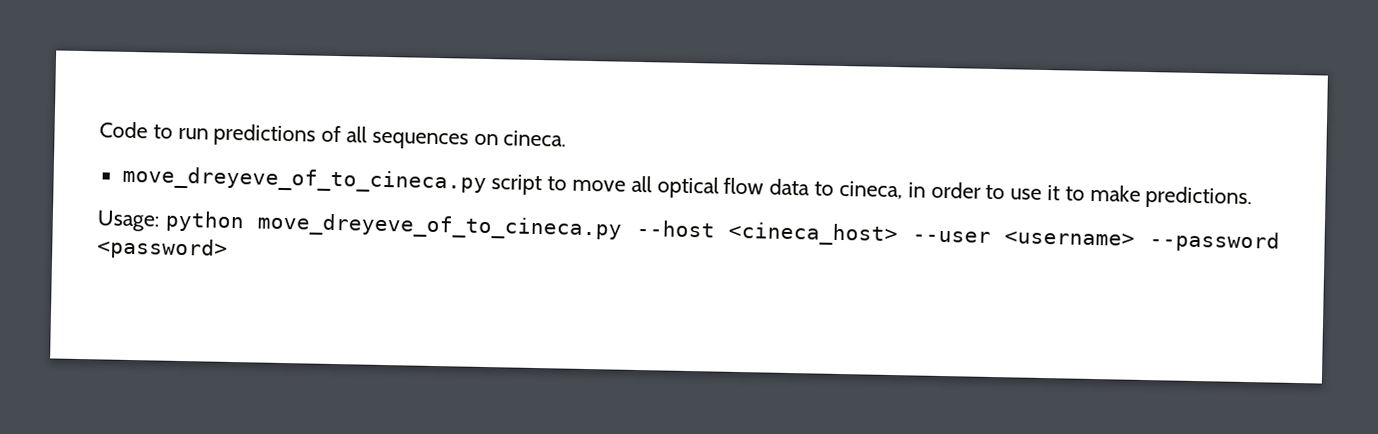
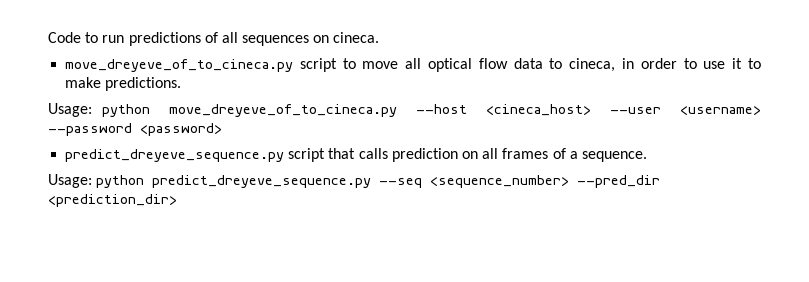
(228, 248) none -> [65,148,647,162] [48,174,661,188] [48,194,177,207] // predict_dreyeve_sequence.py script that calls prediction on all frames of a sequence. // Usage: python predict_dreyeve_sequence.py --seq <sequence_number> --pred_dir <prediction_dir>

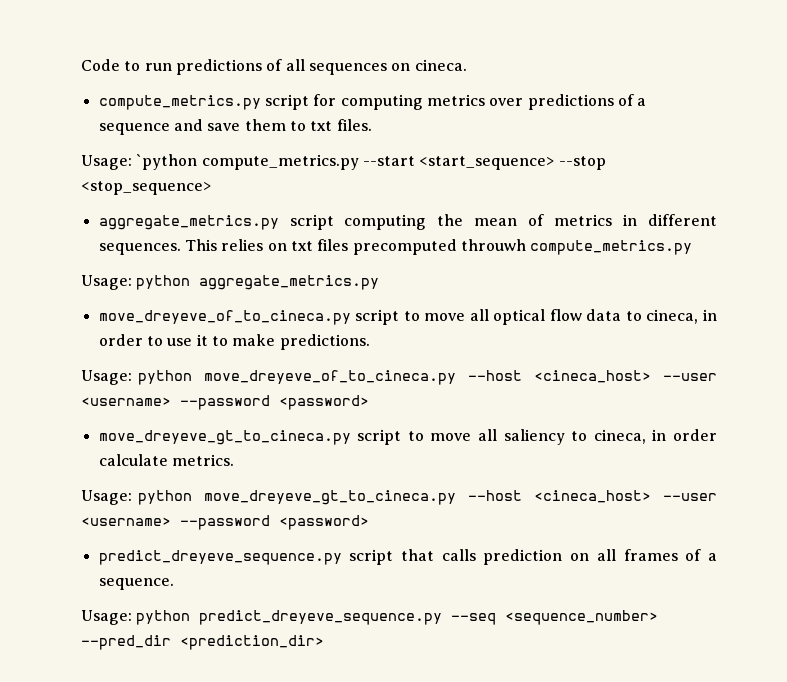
(380, 37) none -> [98,94,647,110] [98,119,372,135] [81,154,606,170] [81,181,211,195] [98,214,717,230] [98,239,693,255] [81,275,380,290] // compute_metrics.py script for computing metrics over predictions of a sequence and save them to txt files. // Usage: `python compute_metrics.py --start <start_sequence> --stop <stop_sequence> // aggregate_metrics.py script computing the mean of metrics in different sequences. This relies on txt files precomputed throuwh compute_metrics.py // Usage: python aggregate_metrics.py
(222, 129) none -> [98,429,718,445] [98,454,234,466] [81,490,717,505] [81,515,369,530] // move_dreyeve_gt_to_cineca.py script to move all saliency to cineca, in order calculate metrics. // Usage: python move_dreyeve_gt_to_cineca.py --host <cineca_host> --user <username> --password <password>

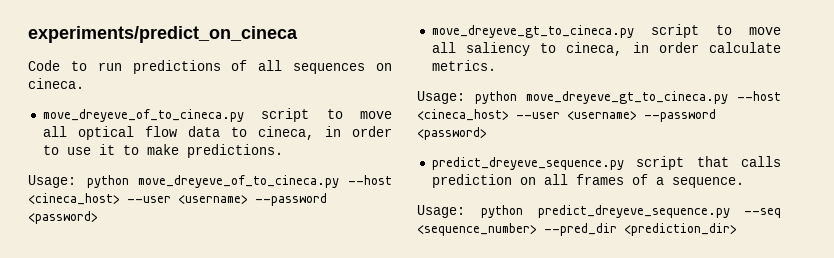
(81, 65) none -> [28,26,298,43] experiments/predict_on_cineca //
[98,94,647,110] [98,119,372,135] [81,154,606,170] [81,181,211,195] [98,214,717,230] [98,239,693,255] [81,275,380,290] // compute_metrics.py script for computing metrics over predictions of a sequence and save them to txt files. // Usage: `python compute_metrics.py --start <start_sequence> --stop <stop_sequence> // aggregate_metrics.py script computing the mean of metrics in different sequences. This relies on txt files precomputed throuwh compute_metrics.py // Usage: python aggregate_metrics.py -> (84, 83) none

